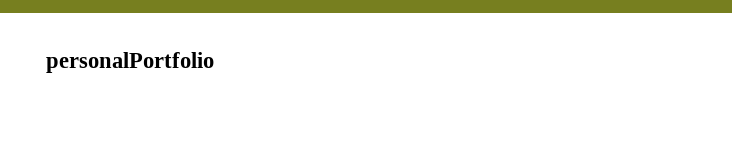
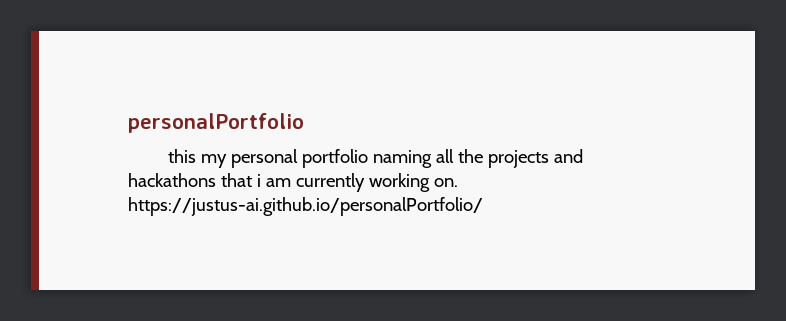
(214, 62) none -> [167,149,583,168] [128,173,458,192] [128,197,483,216] // this my personal portfolio naming all the projects and hackathons that i am currently working on. https://justus-ai.github.io/personalPortfolio/

